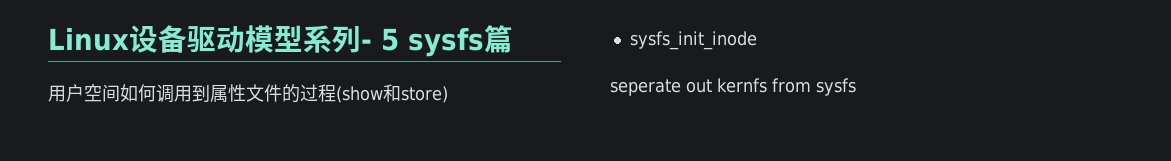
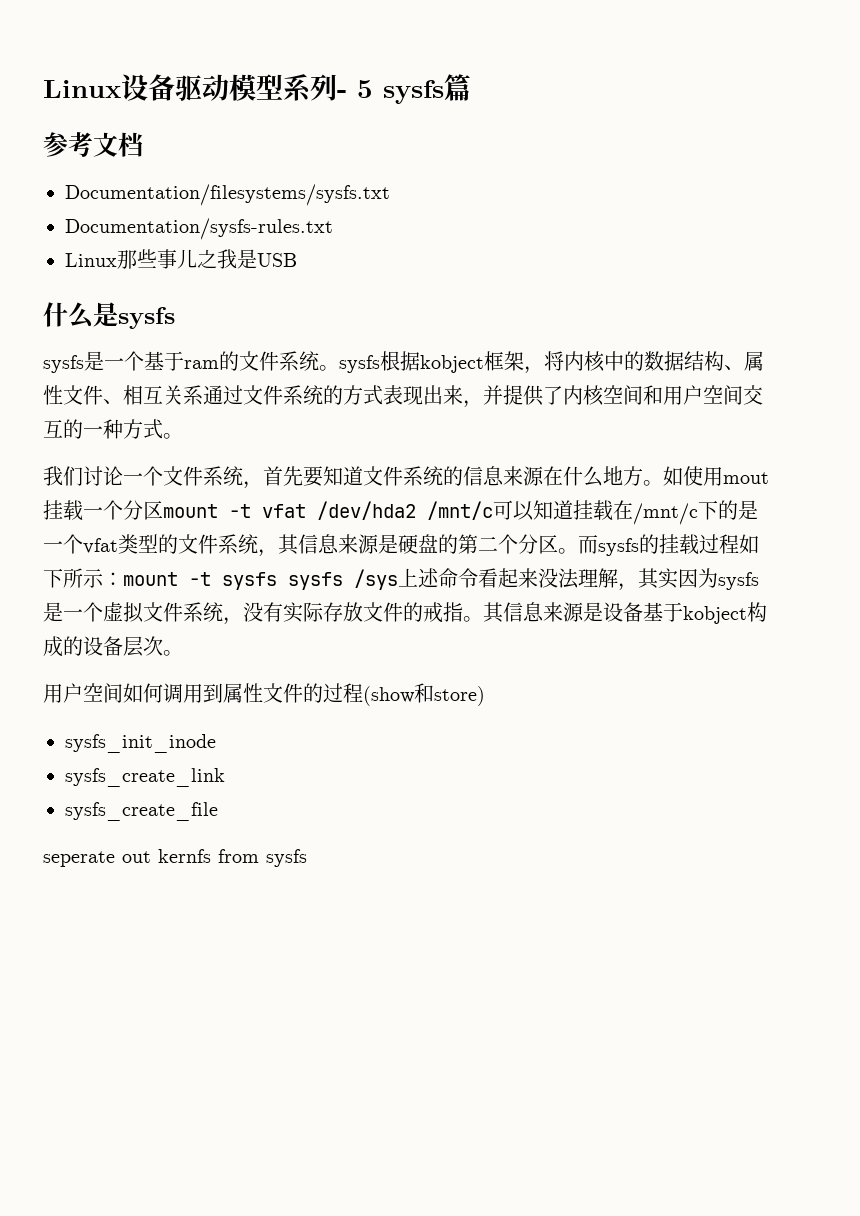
(513, 39) none -> [43,132,143,157] [65,184,390,206] [65,218,333,240] [65,249,297,269] [43,302,175,329] [43,351,764,374] [43,385,763,408] [43,419,183,439] [43,466,769,489] [43,500,758,525] [43,534,759,557] [43,568,759,591] [43,602,767,625] [43,636,183,657] // 参考文档 // Documentation/filesystems/sysfs.txt // Documentation/sysfs-rules.txt // Linux那些事儿之我是USB // 什么是sysfs // sysfs是一个基于ram的文件系统。sysfs根据kobject框架，将内核中的数据结构、属性文件、相互关系通过文件系统的方式表现出来，并提供了内核空间和用户空间交互的一种方式。 // 我们讨论一个文件系统，首先要知道文件系统的信息来源在什么地方。如使用mout挂载一个分区mount -t vfat /dev/hda2 /mnt/c可以知道挂载在/mnt/c下的是一个vfat类型的文件系统，其信息来源是硬盘的第二个分区。而sysfs的挂载过程如下所示：mount -t sysfs sysfs /sys上述命令看起来没法理解，其实因为sysfs是一个虚拟文件系统，没有实际存放文件的戒指。其信息来源是设备基于kobject构成的设备层次。
(757, 40) none -> [65,768,225,787] [65,802,218,821] // sysfs_create_link // sysfs_create_file

